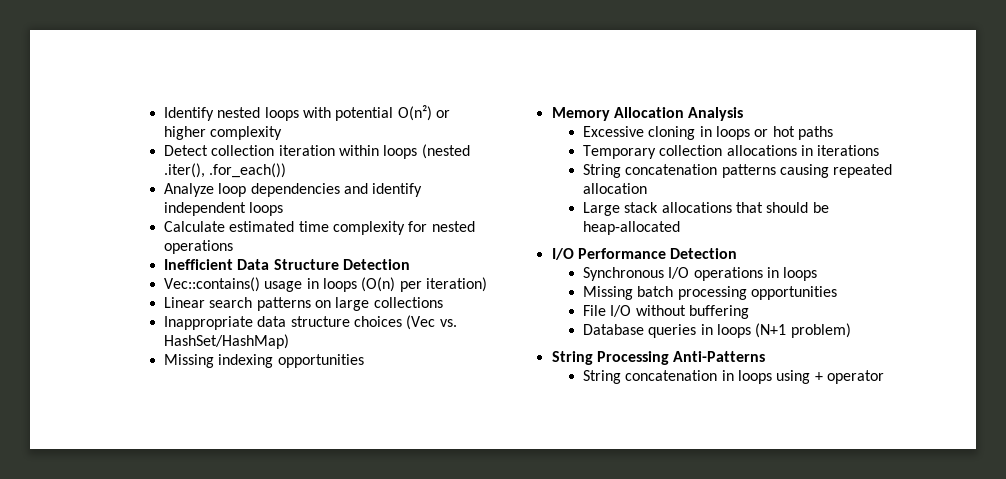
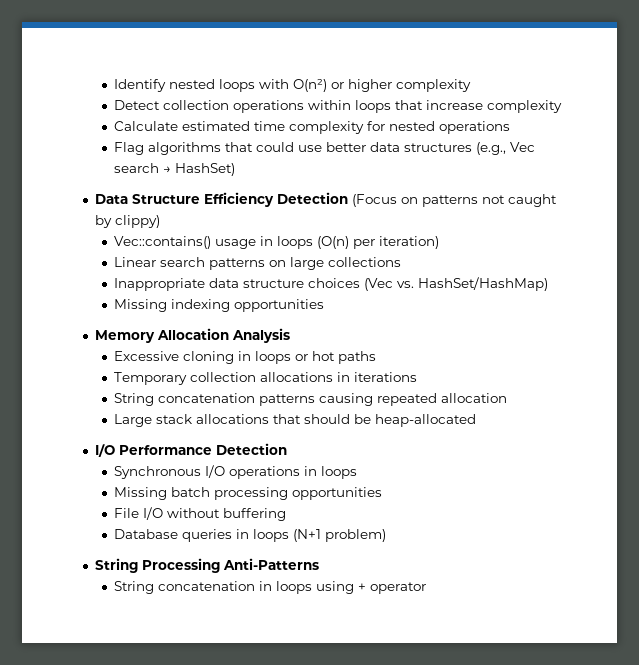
[335,107,394,121] potential -> (290, 84) none
[278,145,335,156] iteration -> [233,100,305,113] operations
[421,144,470,159] [164,163,287,178] [164,183,423,197] [164,202,284,216] (nested .iter(), .for_each()) // Analyze loop dependencies and identify independent loops -> [395,100,563,113] that increase complexity
[164,259,234,270] Inefficient -> [114,142,536,155] [114,163,236,176] Flag algorithms that could use better data structures (e.g., Vec search → HashSet) //
[343,259,411,270] Detection -> [203,192,557,207] [94,215,160,228] Efficiency Detection (Focus on patterns not caught by clippy)

